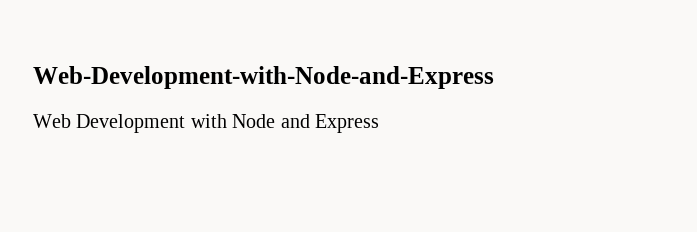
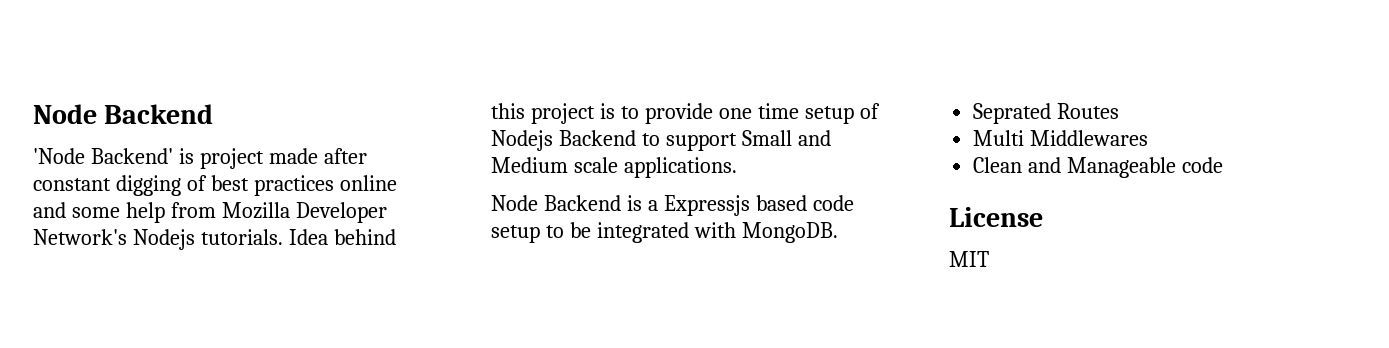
[33,66,494,89] [33,114,379,133] Web-Development-with-Node-and-Express // Web Development with Node and Express -> [33,104,214,124] [33,148,367,169] [33,175,397,196] [33,202,387,223] [33,229,396,250] [491,103,880,124] [491,130,831,151] [491,157,737,178] [491,195,854,216] [491,222,838,243] [973,103,1120,124] [973,130,1149,146] [973,157,1224,178] [949,207,1043,227] [949,251,989,267] Node Backend // 'Node Backend' is project made after constant digging of best practices online and some help from Mozilla Developer Network's Nodejs tutorials. Idea behind this project is to provide one time setup of Nodejs Backend to support Small and Medium scale applications. // Node Backend is a Expressjs based code setup to be integrated with MongoDB. // Seprated Routes // Multi Middlewares // Clean and Manageable code // License // MIT

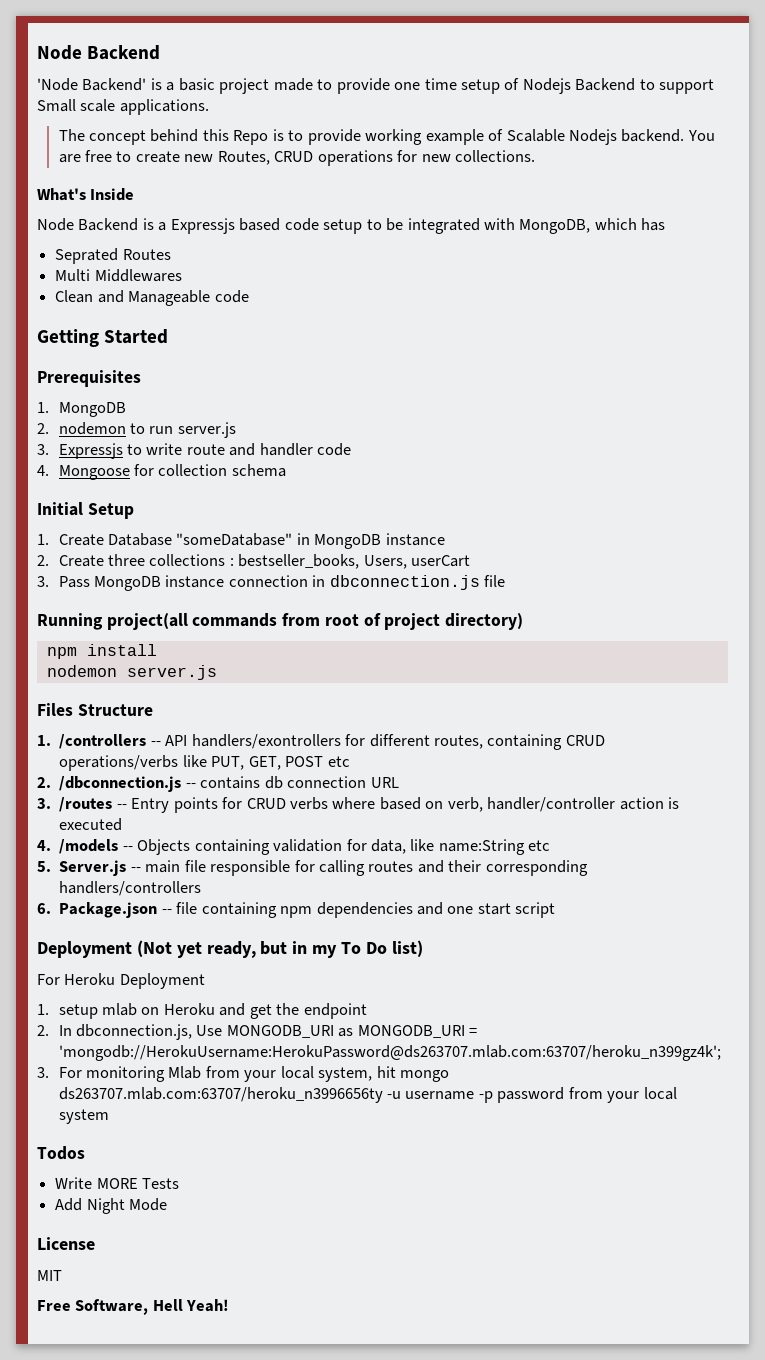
[199,148,367,169] [33,175,397,196] [33,202,387,223] [33,229,396,250] [491,103,615,124] project made after constant digging of best practices online and some help from Mozilla Developer Network's Nodejs tutorials. Idea behind this project is -> [166,78,313,94] a basic project made
[797,130,831,146] [491,157,568,173] and Medium -> (76, 105) none
(737, 167) none -> [58,129,715,145] [58,150,536,166] [37,188,135,201] // The concept behind this Repo is to provide working example of Scalable Nodejs backend. You are free to create new Routes, CRUD operations for new collections. // What's Inside
[741,222,838,243] MongoDB. -> [519,218,666,234] MongoDB, which has
[949,207,1043,227] [949,251,989,267] License // MIT -> [37,329,169,347] [37,370,141,387] [37,402,126,417] [37,422,236,438] [37,443,352,459] [37,464,286,480] [37,502,134,519] [37,533,445,549] [37,554,471,569] [37,575,506,591] [37,613,524,630] [46,644,157,659] [46,665,217,680] [37,703,153,716] [37,734,605,750] [59,755,350,771] [37,776,399,792] [37,797,680,813] [59,818,123,831] [37,839,551,855] [37,860,588,876] [59,881,202,896] [37,902,556,918] [37,940,423,958] [37,973,205,989] [37,1003,367,1019] [37,1024,478,1040] [58,1045,721,1061] [37,1066,450,1082] [58,1087,677,1103] [58,1109,109,1124] [37,1146,85,1160] [55,1177,180,1189] [55,1198,168,1214] [37,1237,95,1250] [37,1270,62,1281] [37,1299,230,1315] Getting Started // Prerequisites // 1. MongoDB // 2. nodemon to run server.js // 3. Expressjs to write route and handler code // 4. Mongoose for collection schema // Initial Setup // 1. Create Database "someDatabase" in MongoDB instance // 2. Create three collections : bestseller_books, Users, userCart // 3. Pass MongoDB instance connection in dbconnection.js file // Running project(all commands from root of project directory) // npm install // nodemon server.js // Files Structure // 1. /controllers -- API handlers/exontrollers for different routes, containing CRUD operations/verbs like PUT, GET, POST etc // 2. /dbconnection.js -- contains db connection URL // 3. /routes -- Entry points for CRUD verbs where based on verb, handler/controller action is executed // 4. /models -- Objects containing validation for data, like name:String etc // 5. Server.js -- main file responsible for calling routes and their corresponding handlers/controllers // 6. Package.json -- file containing npm dependencies and one start script // Deployment (Not yet ready, but in my To Do list) // For Heroku Deployment // 1. setup mlab on Heroku and get the endpoint // 2. In dbconnection.js, Use MONGODB_URI as MONGODB_URI = 'mongodb://HerokuUsername:HerokuPassword@ds263707.mlab.com:63707/heroku_n399gz4k'; // 3. For monitoring Mlab from your local system, hit mongo ds263707.mlab.com:63707/heroku_n3996656ty -u username -p password from your local system // Todos // Write MORE Tests // Add Night Mode // License // MIT // Free Software, Hell Yeah!

